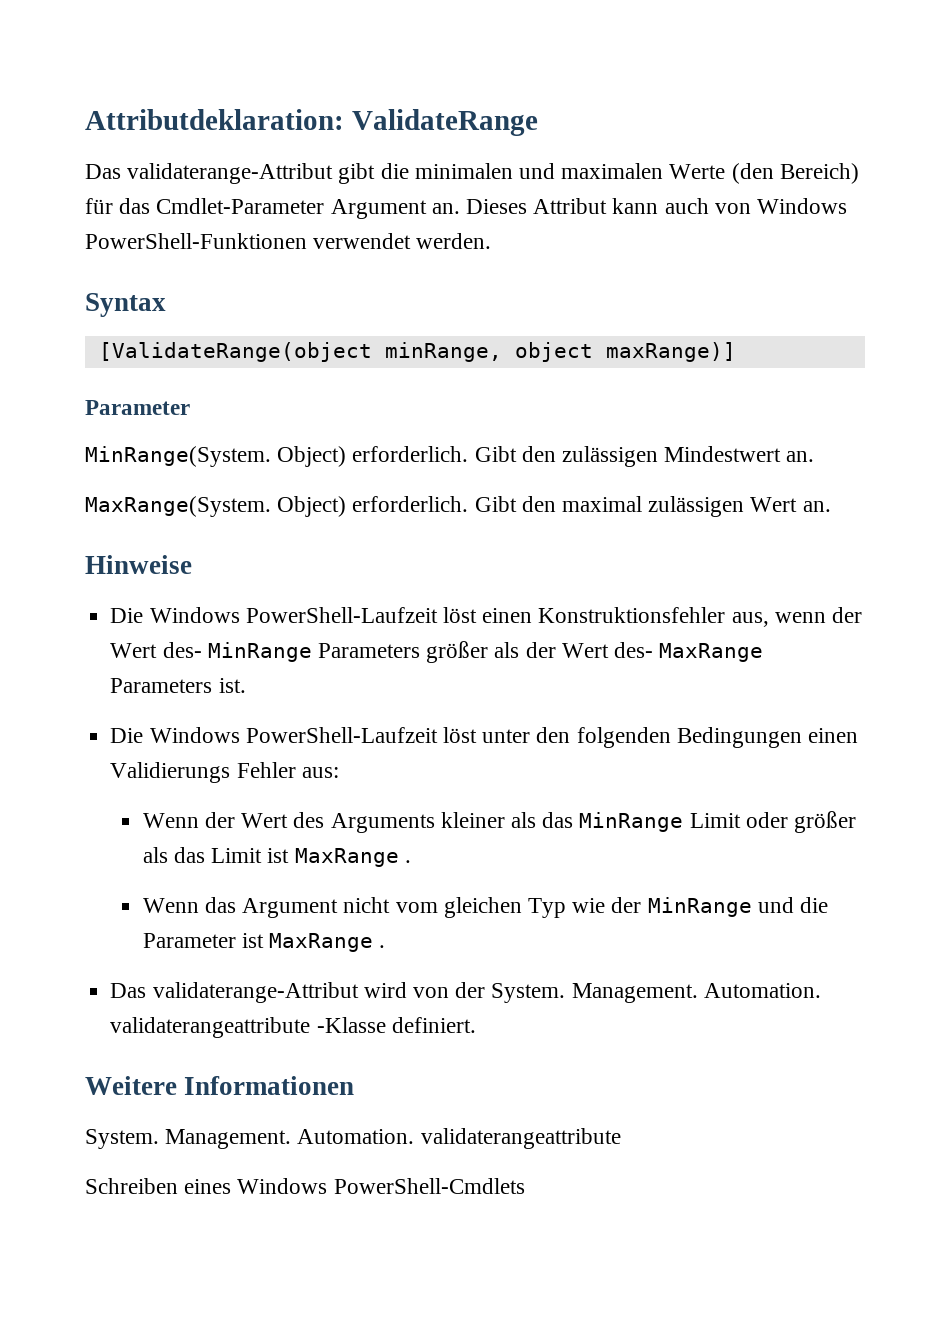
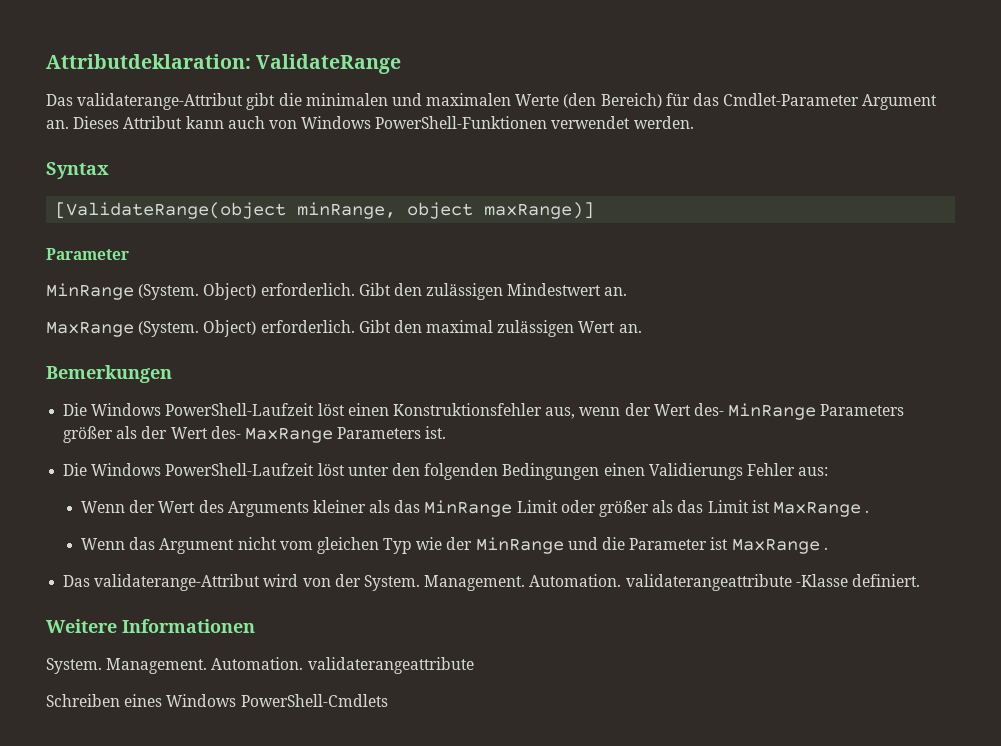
[85,446,271,467] MinRange(System. -> [46,283,200,300] MinRange (System.
[85,496,271,517] MaxRange(System. -> [46,321,200,337] MaxRange (System.
[85,555,192,574] Hinweise -> [46,365,172,383] Bemerkungen

